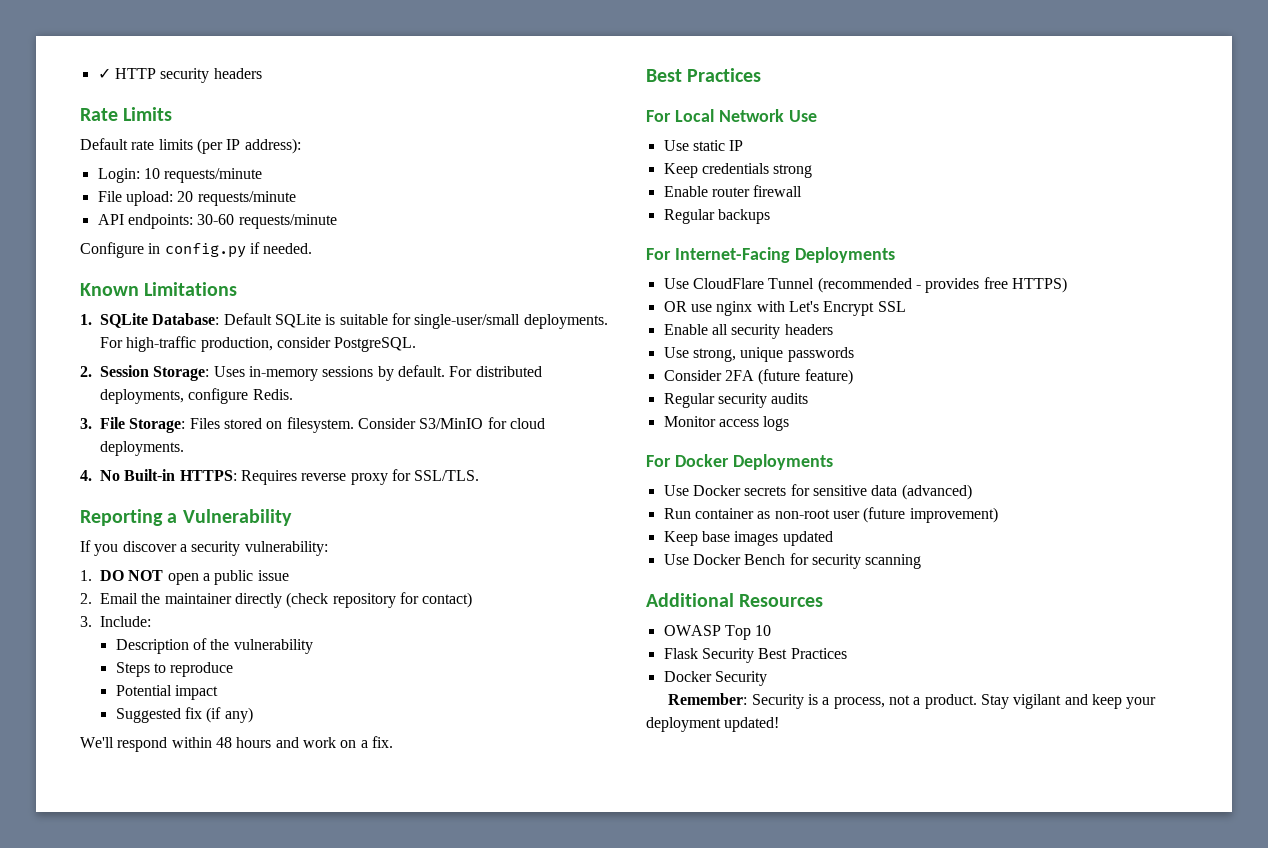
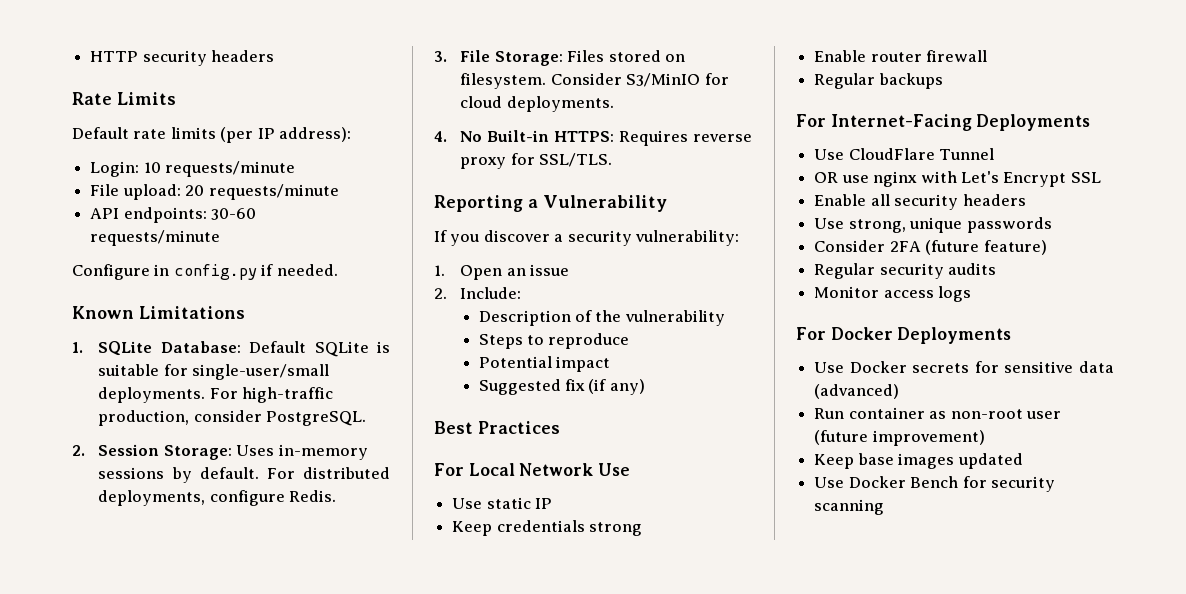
[97,68,111,79] ✓ -> (90, 56) none
[100,570,289,585] [80,592,473,608] [80,616,92,627] DO NOT open a public issue // 2. Email the maintainer directly (check repository for contact) // 3. -> [460,264,570,280] [434,288,447,299] Open an issue // 2.
[80,736,393,752] // We'll respond within 48 hours and work on a fix. -> (645, 387) none
[817,277,1067,293] (recommended - provides free HTTPS) -> (995, 154) none
[646,593,824,607] [663,625,772,640] [663,648,847,663] [663,671,767,686] [668,693,1157,709] [646,717,780,732] // Additional Resources // OWASP Top 10 // Flask Security Best Practices // Docker Security // Remember: Security is a process, not a product. Stay vigilant and keep your deployment updated! -> (885, 507) none

